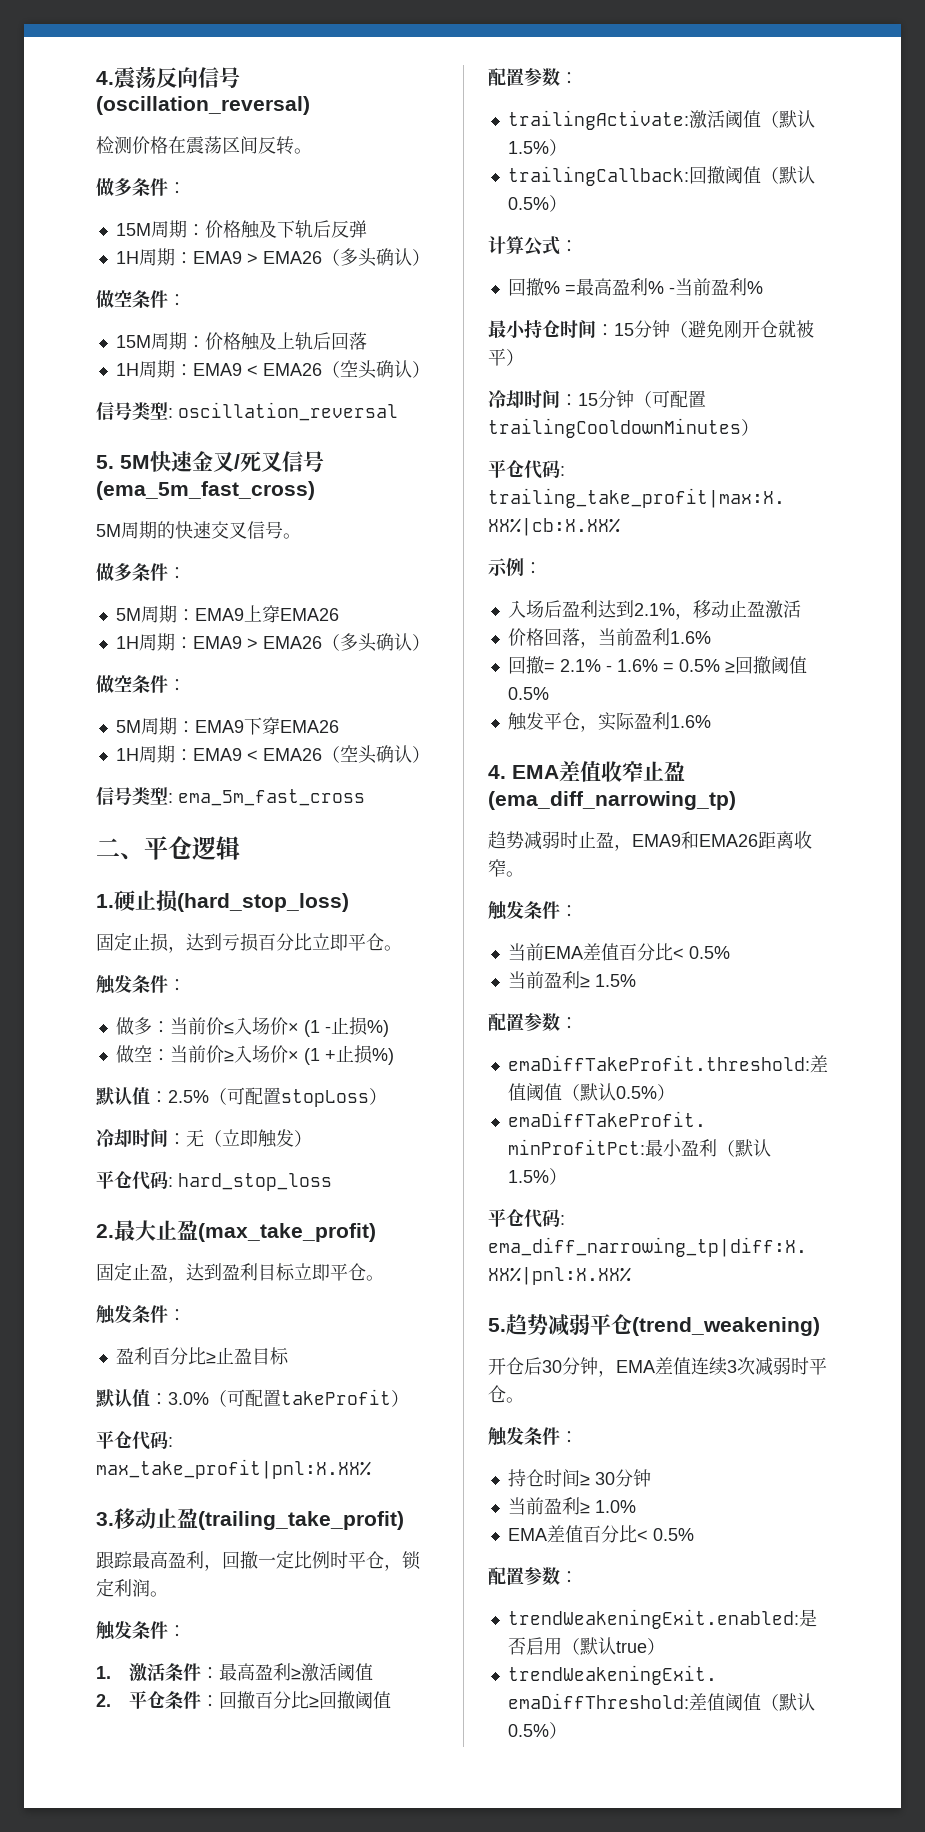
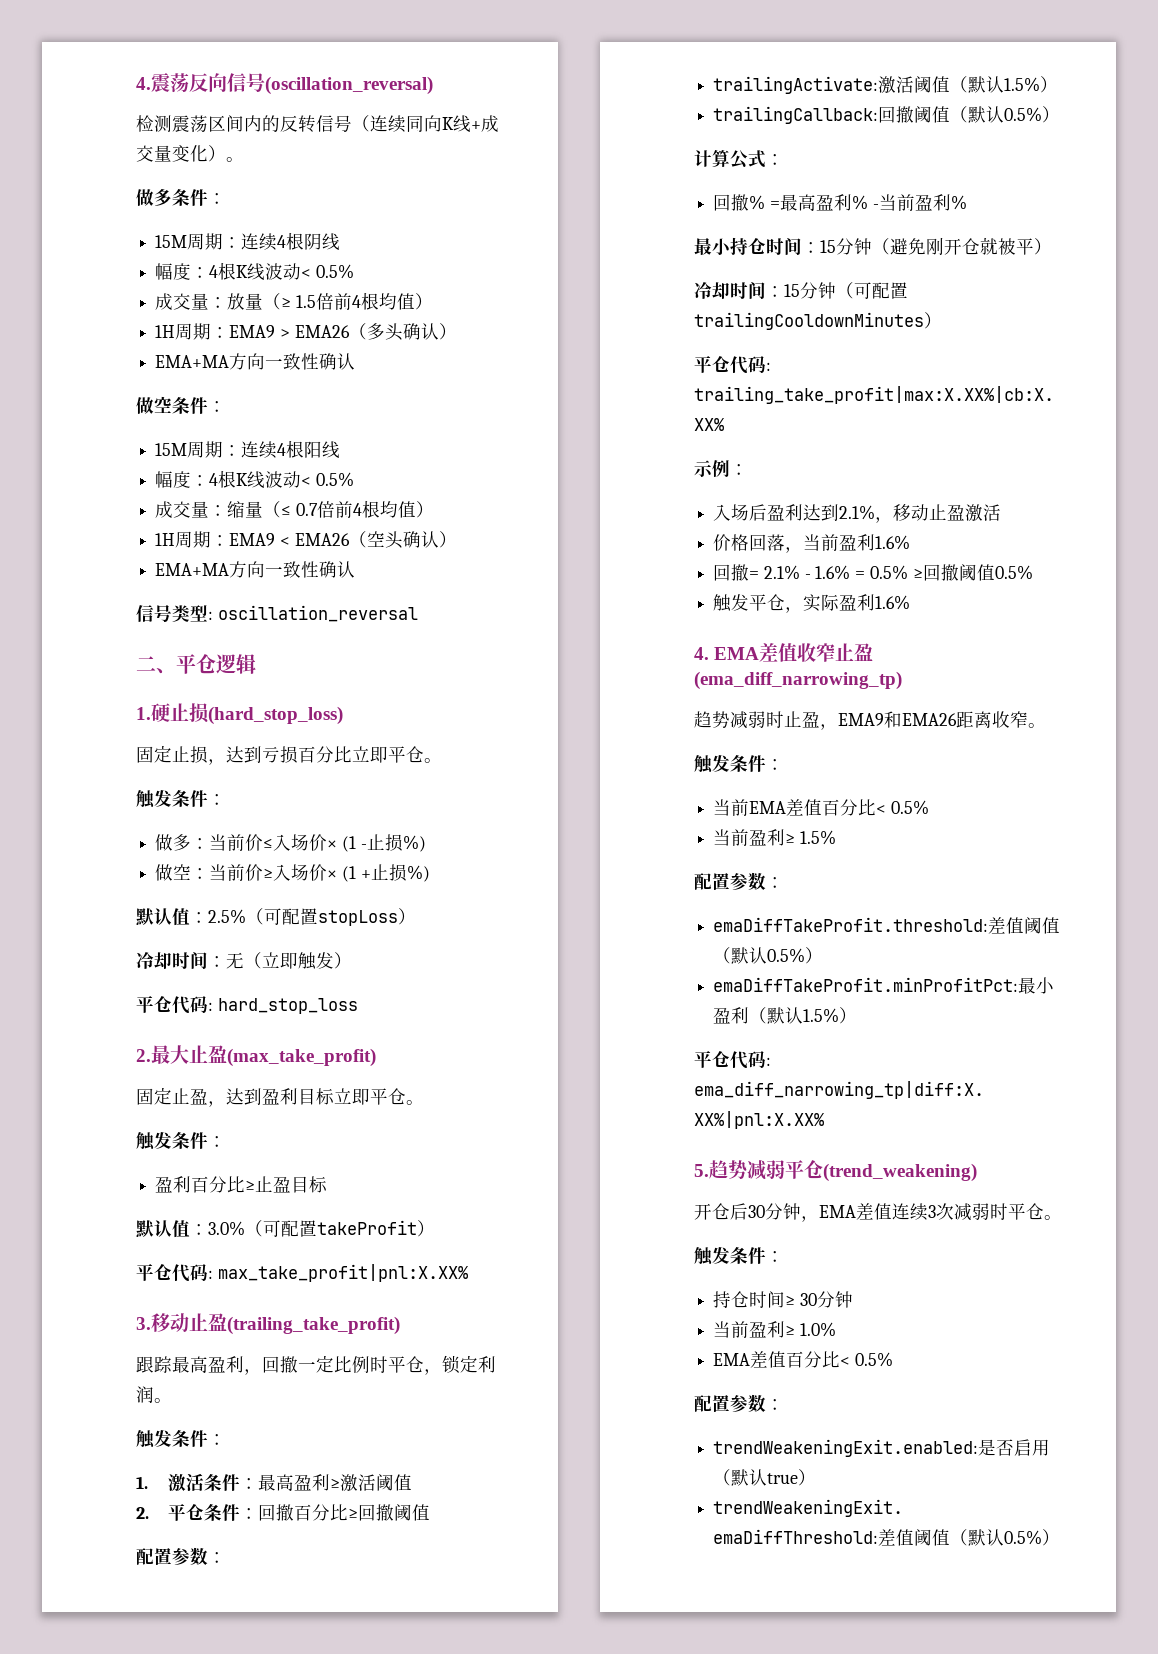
[132,136,186,154] 价格在 -> (172, 123) none
[258,136,294,155] 反转 -> [244,115,499,133] [136,145,226,162] 内的反转信号（连续同向K线+成交量变化）
[204,220,367,239] [115,248,430,267] 价格触及下轨后反弹 // 1H周期：EMA9 > EMA26（多头确认） -> [241,232,341,251] [155,262,354,281] [155,292,433,310] [155,323,457,341] [155,353,356,370] 连续4根阴线 // 幅度：4根K线波动< 0.5% // 成交量：放量（≥ 1.5倍前4根均值） // 1H周期：EMA9 > EMA26（多头确认） // EMA+MA方向一致性确认
[204,332,367,351] [115,360,430,379] 价格触及上轨后回落 // 1H周期：EMA9 < EMA26（空头确认） -> [241,440,341,459] [155,470,354,489] [155,500,434,518] [155,531,457,549] [155,561,356,578] 连续4根阳线 // 幅度：4根K线波动< 0.5% // 成交量：缩量（≤ 0.7倍前4根均值） // 1H周期：EMA9 < EMA26（空头确认） // EMA+MA方向一致性确认
[96,451,324,472] [96,481,315,500] [96,521,301,539] [96,563,186,581] [115,605,339,623] [115,633,430,652] [96,675,186,693] [115,717,339,735] [115,745,430,764] [96,787,365,806] // 5. 5M快速金叉/死叉信号(ema_5m_fast_cross) // 5M周期的快速交叉信号。 // 做多条件： // 5M周期：EMA9上穿EMA26 // 1H周期：EMA9 > EMA26（多头确认） // 做空条件： // 5M周期：EMA9下穿EMA26 // 1H周期：EMA9 < EMA26（空头确认） // 信号类型: ema_5m_fast_cross -> (418, 613) none

